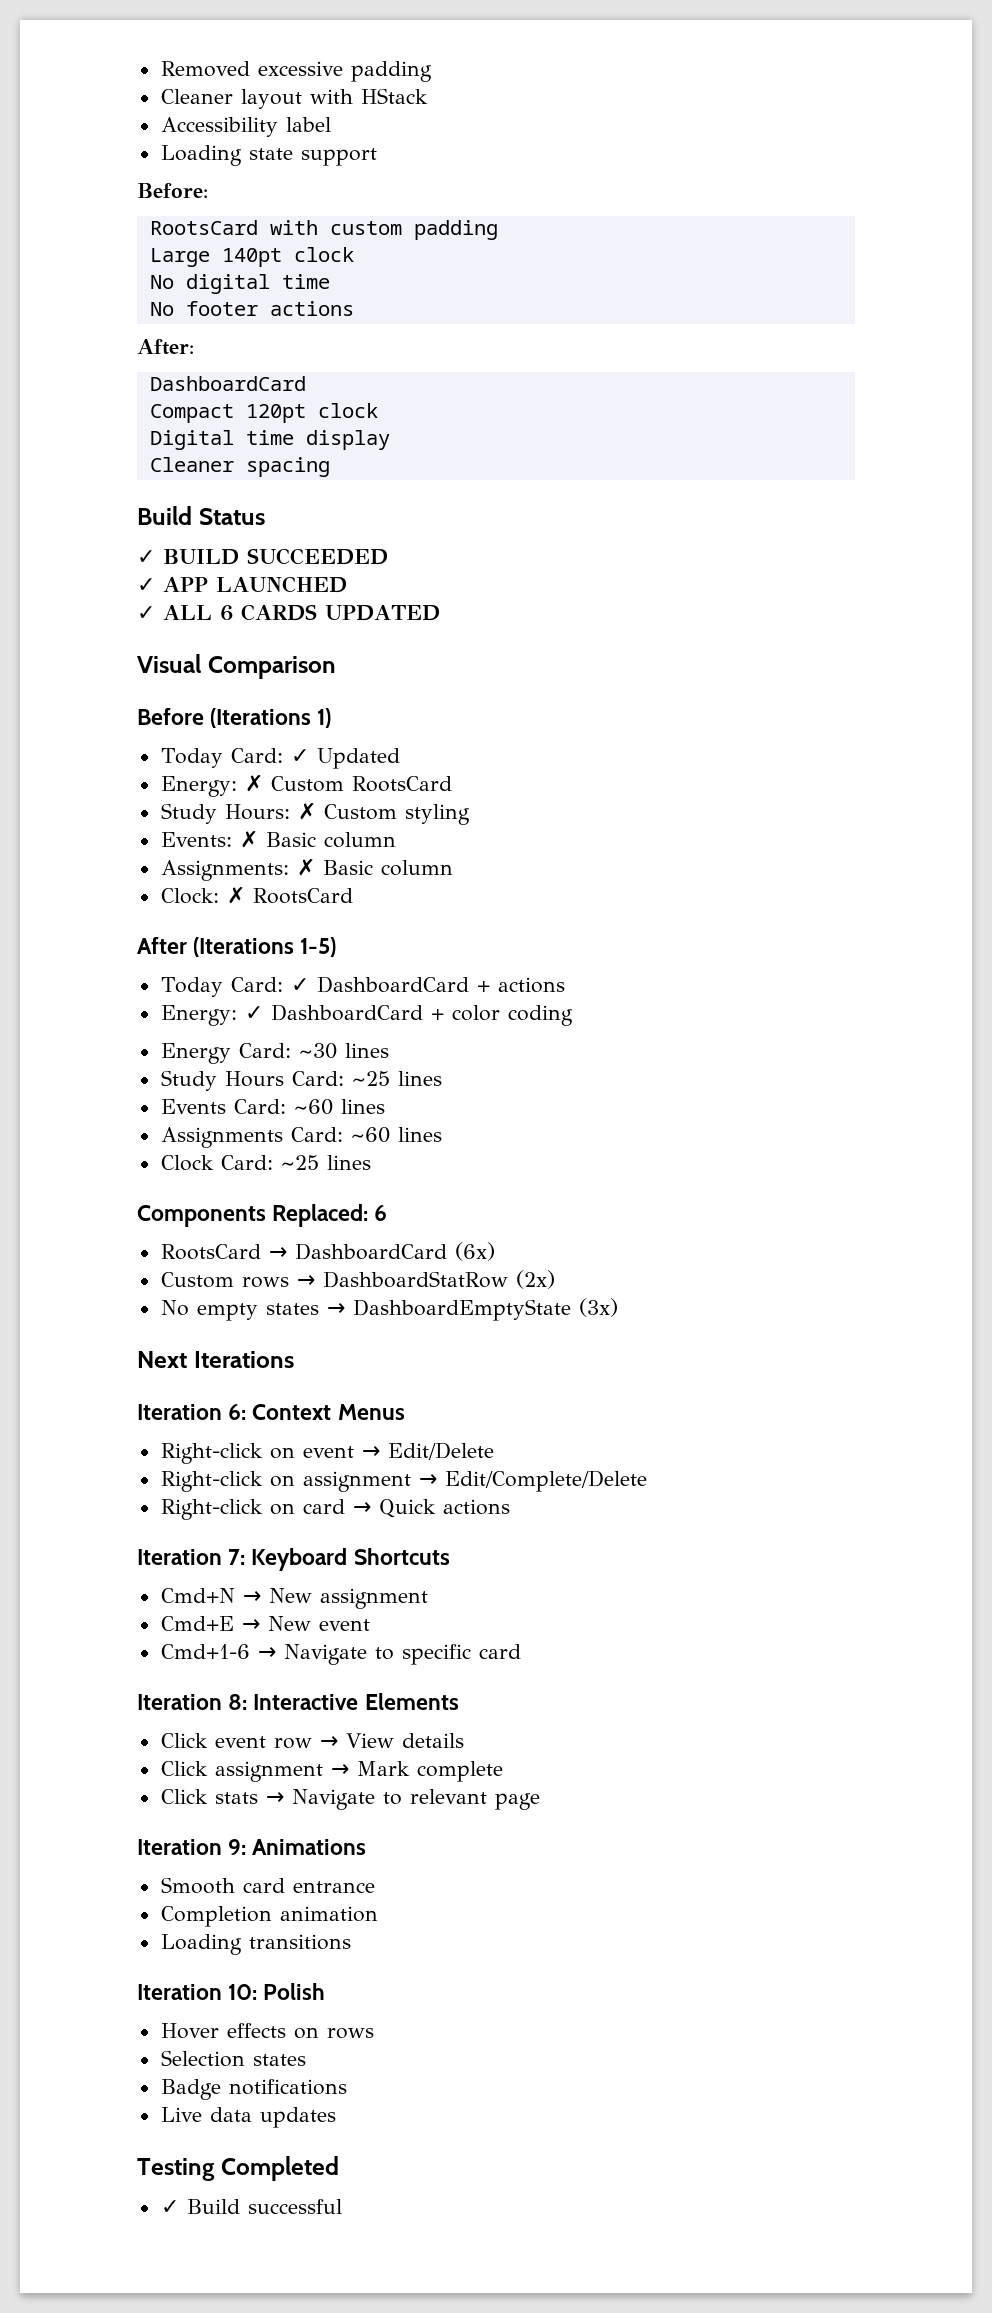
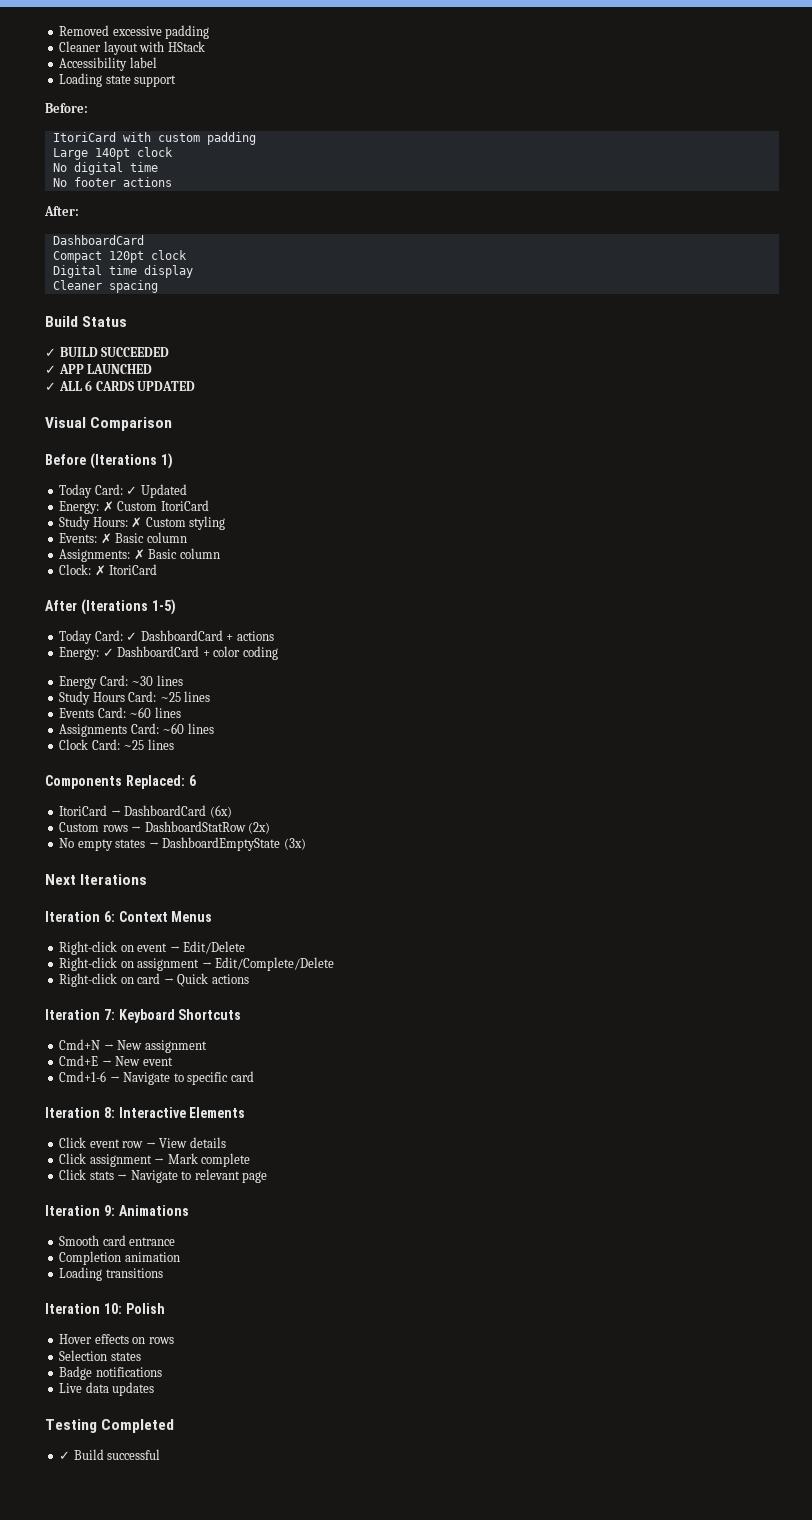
[149,220,258,235] RootsCard -> [52,132,116,142] ItoriCard
[351,776,452,792] RootsCard -> [160,500,209,511] ItoriCard
[252,888,353,904] RootsCard -> [109,564,158,575] ItoriCard
[160,1244,261,1260] RootsCard -> [59,805,108,816] ItoriCard

